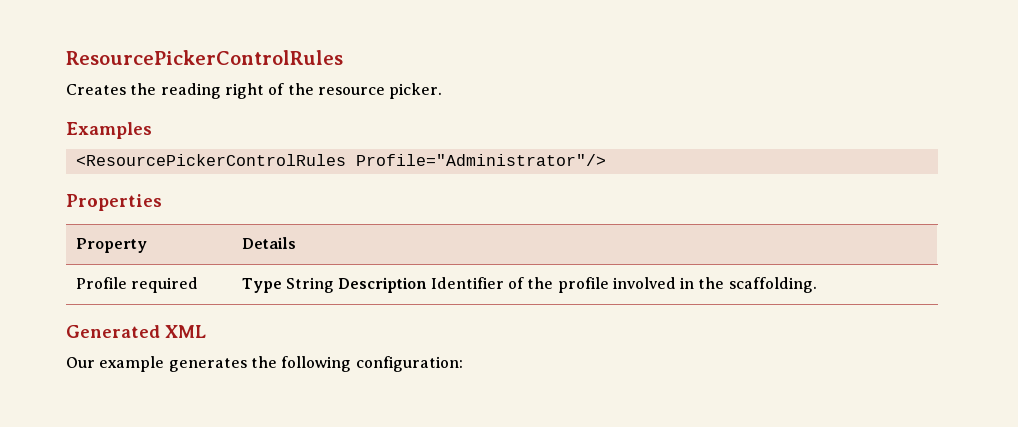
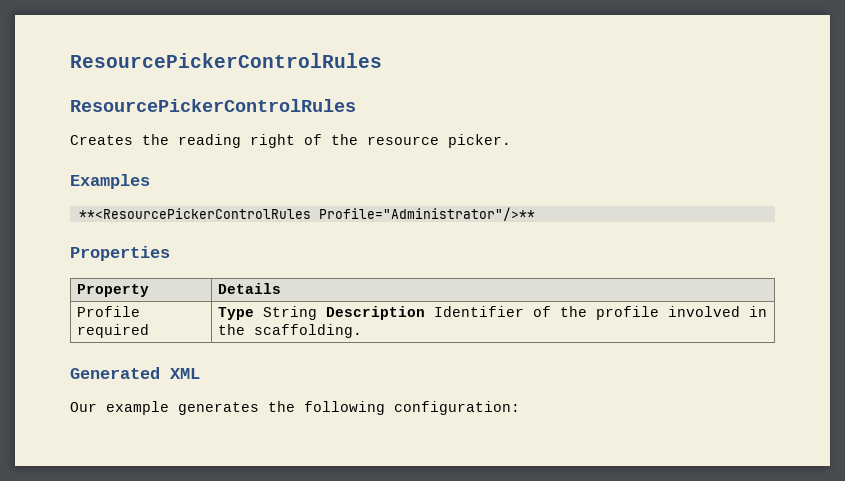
[66,50,343,65] ResourcePickerControlRules -> [70,53,382,68] [70,99,356,112] ResourcePickerControlRules // ResourcePickerControlRules
[75,154,606,166] <ResourcePickerControlRules Profile="Administrator"/> -> [78,207,535,221] **<ResourcePickerControlRules Profile="Administrator"/>**

